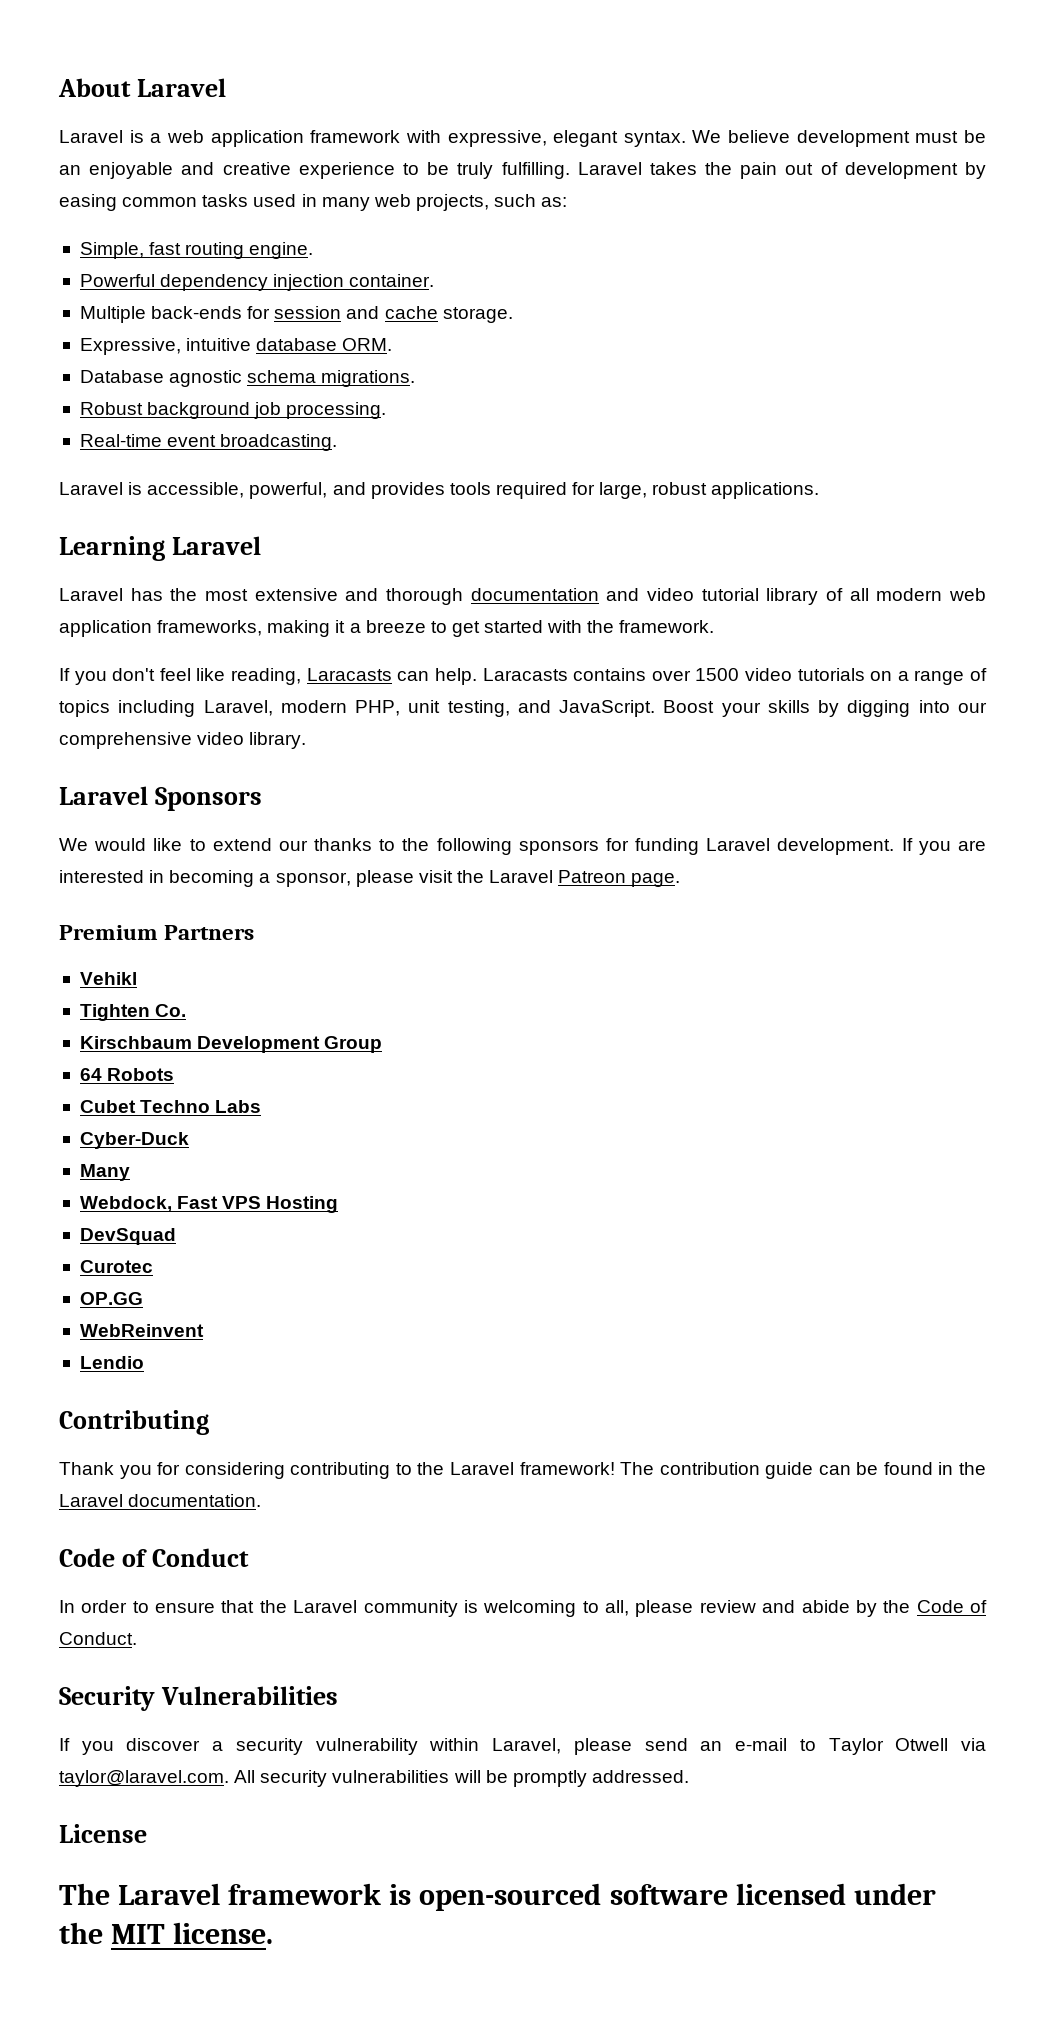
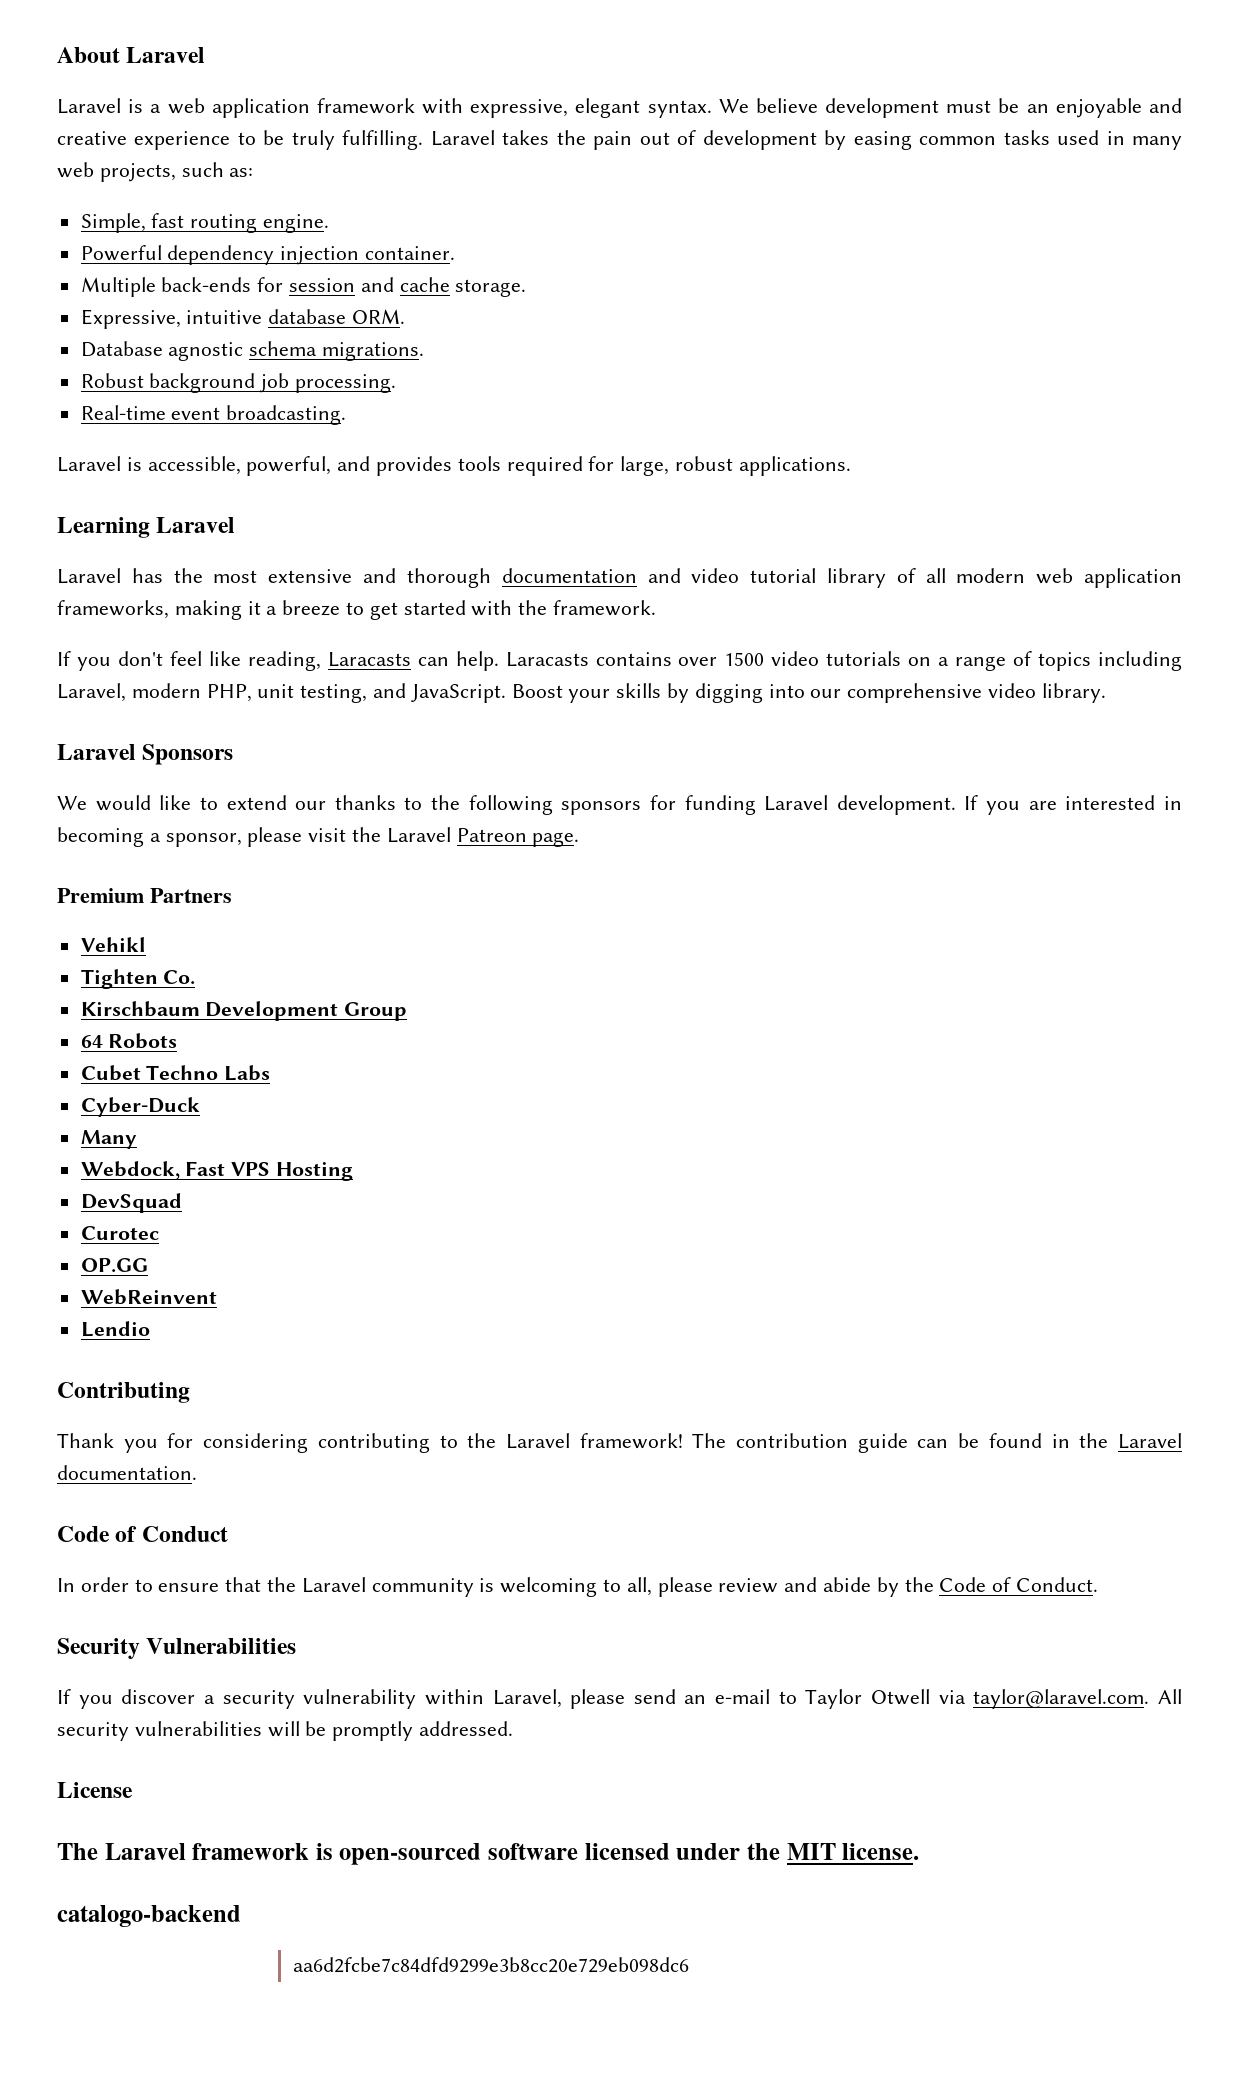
(274, 1933) none -> [57,1905,241,1927] [293,1957,690,1973] // catalogo-backend // aa6d2fcbe7c84dfd9299e3b8cc20e729eb098dc6

